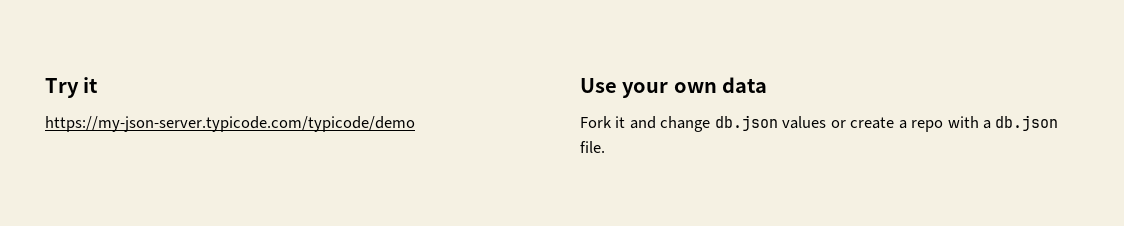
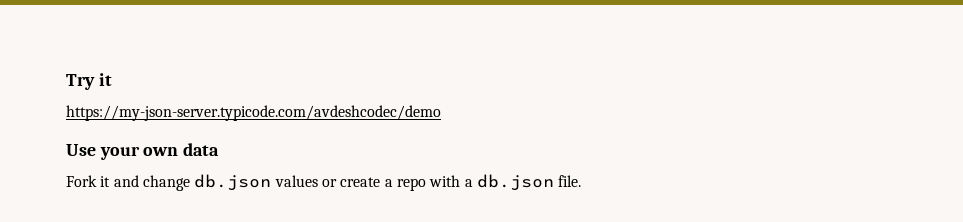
[45,116,415,132] https://my-json-server.typicode.com/typicode/demo -> [66,105,441,121] https://my-json-server.typicode.com/avdeshcodec/demo

